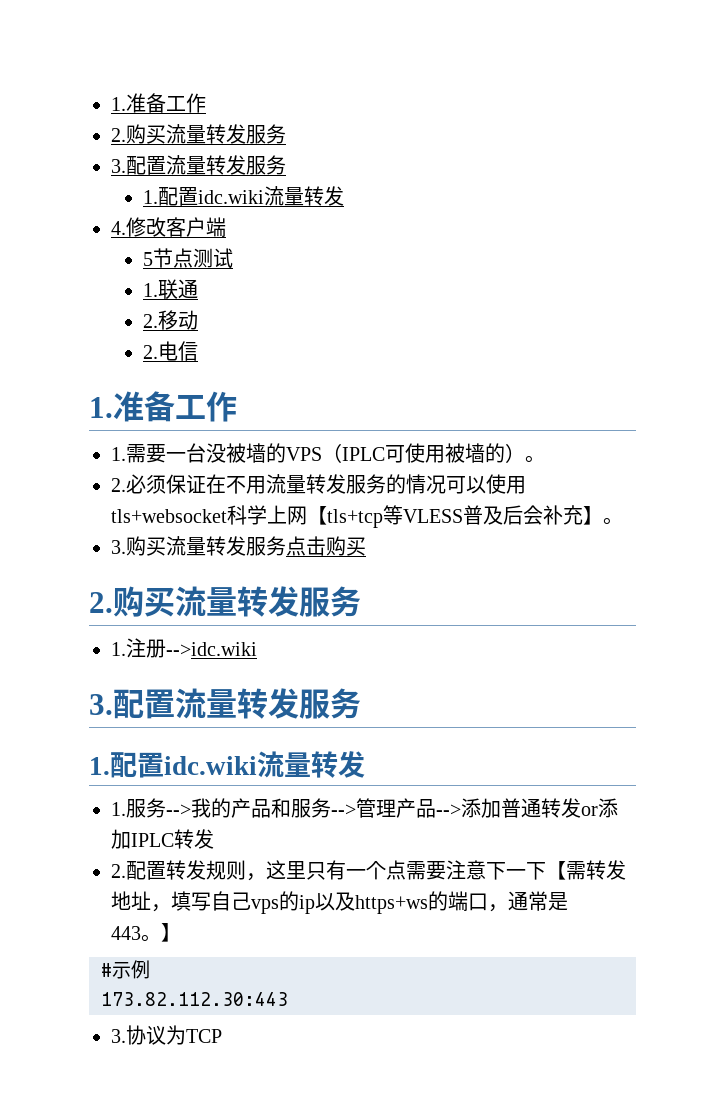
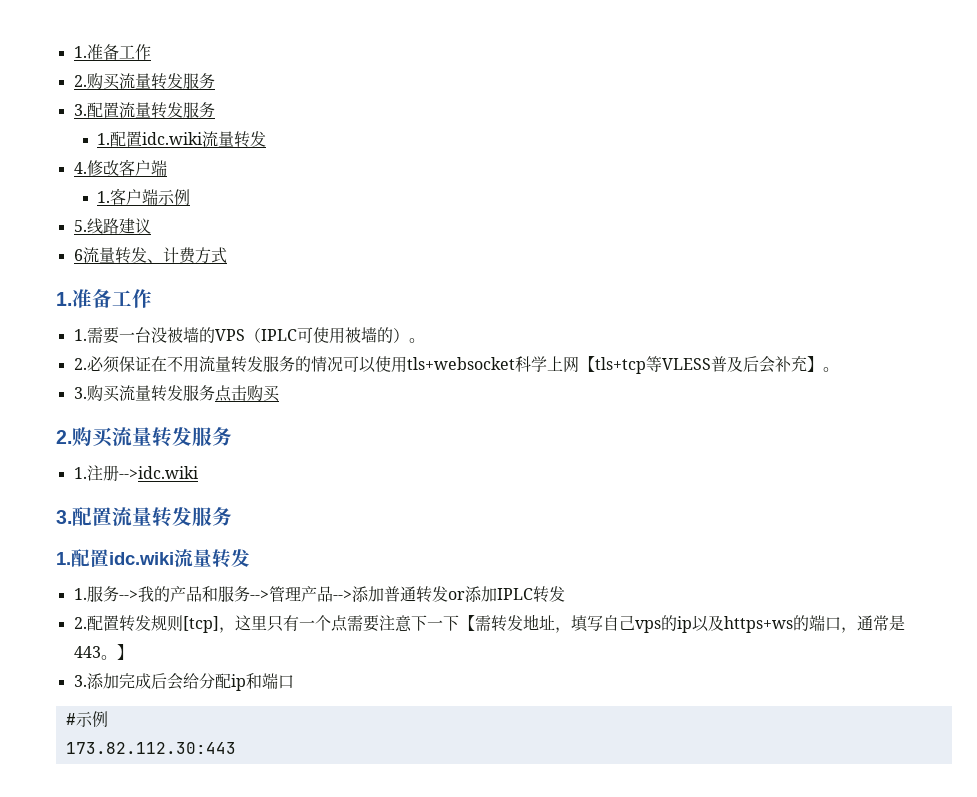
[142,248,233,268] [142,279,198,300] [142,310,198,330] [142,341,198,361] 5节点测试 // 1.联通 // 2.移动 // 2.电信 -> [97,188,191,205] [73,218,151,234] [73,247,227,264] 1.客户端示例 // 5.线路建议 // 6流量转发、计费方式
(246, 870) none -> [182,616,219,633] [tcp]
(181, 932) none -> [73,673,294,691] // 3.添加完成后会给分配ip和端口
[111,1025,222,1045] // 3.协议为TCP -> (236, 748) none

